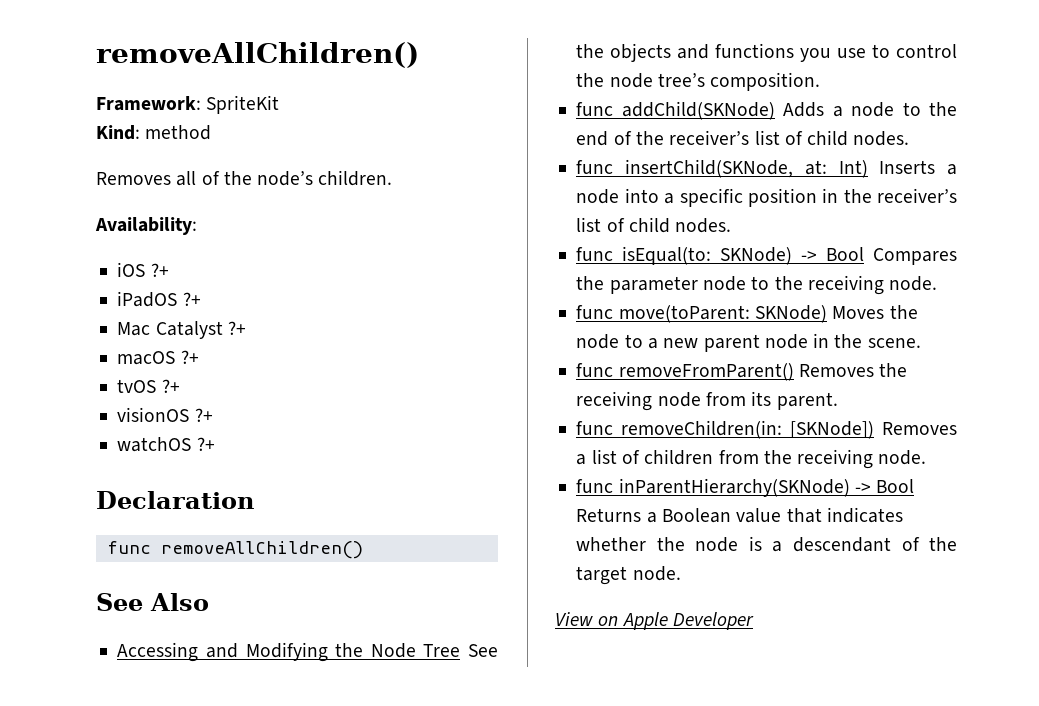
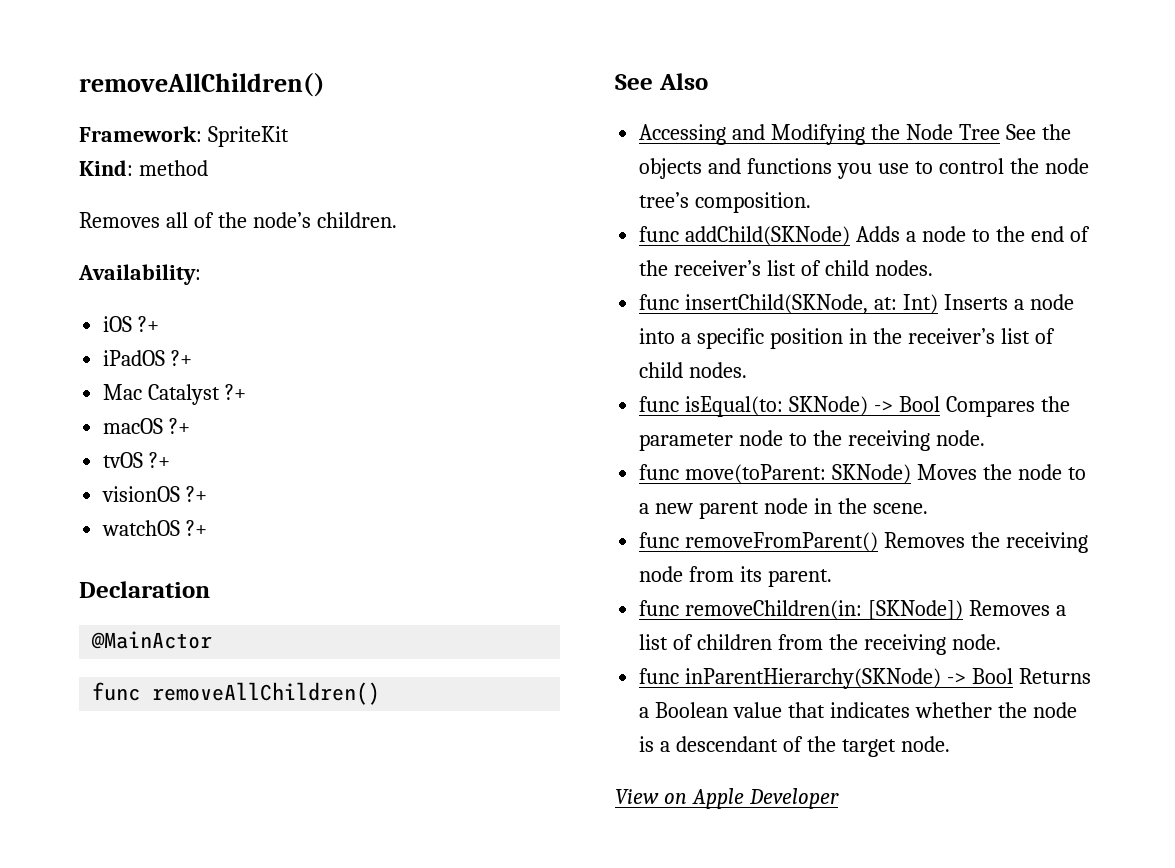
(254, 500) none -> [91,631,213,649] // @MainActor

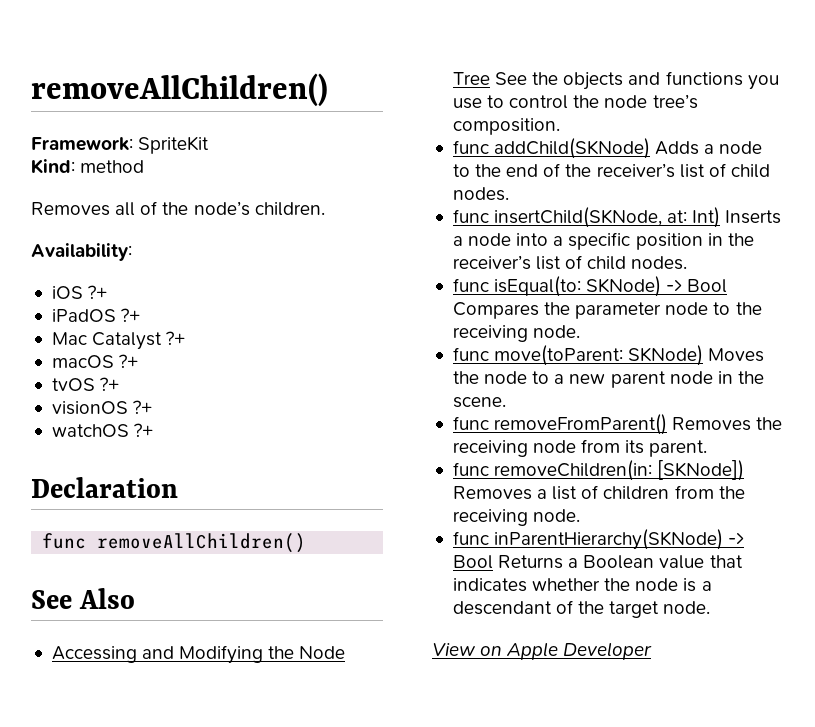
[91,631,213,649] // @MainActor -> (178, 487) none

